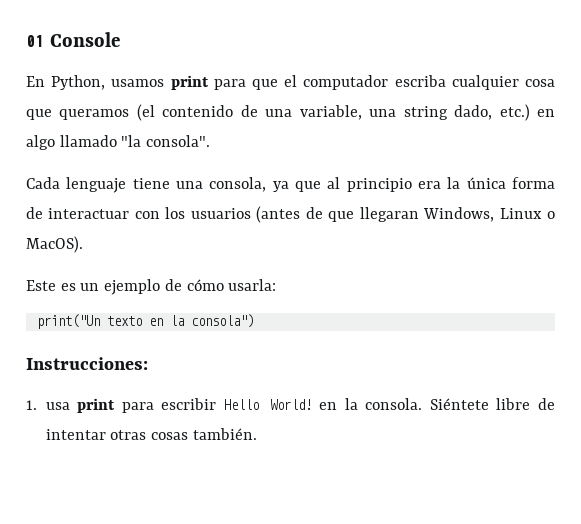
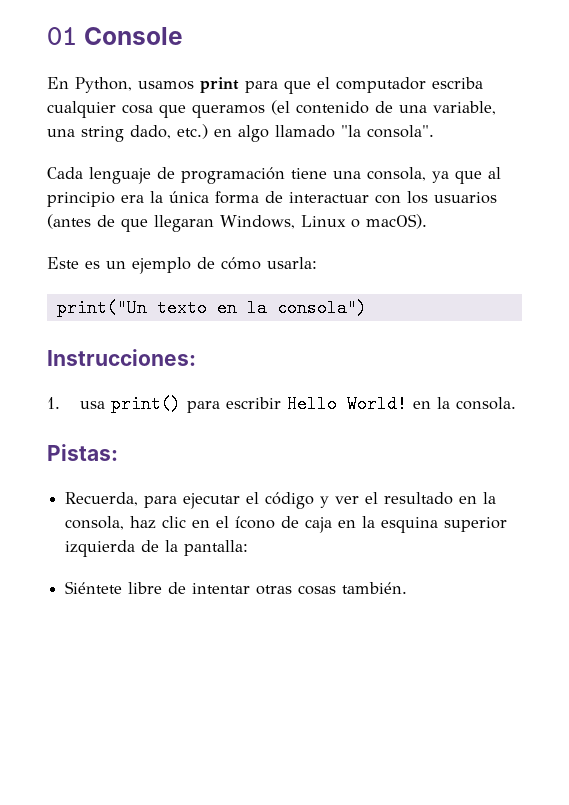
(127, 185) none -> [157,167,285,184] de programación
[26,236,83,253] MacOS). -> [366,214,427,229] macOS).
[77,398,116,413] print -> [110,395,181,413] print()
(423, 404) none -> [47,444,118,461] [65,492,497,509] [65,516,508,533] [65,540,249,557] // Pistas: // Recuerda, para ejecutar el código y ver el resultado en la consola, haz clic en el ícono de caja en la esquina superior izquierda de la pantalla: //

